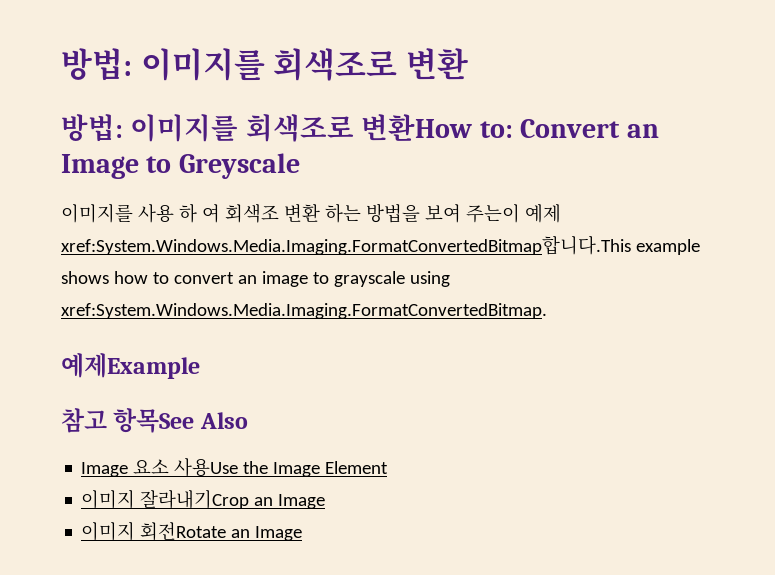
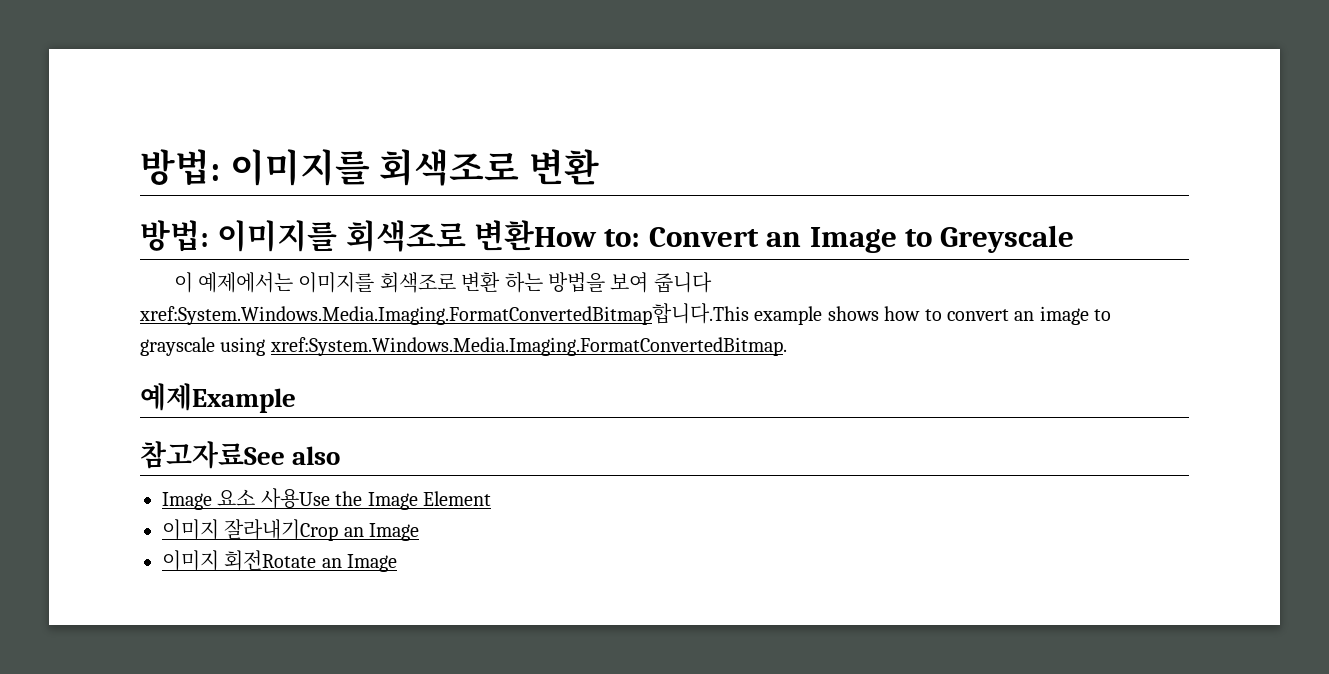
[61,203,279,223] 이미지를 사용 하 여 회색조 -> [173,272,456,293] 이 예제에서는 이미지를 회색조로
[465,204,561,223] 주는이 예제 -> [653,272,712,293] 줍니다
[61,408,248,433] 참고 항목See Also -> [140,441,341,469] 참고자료See also

